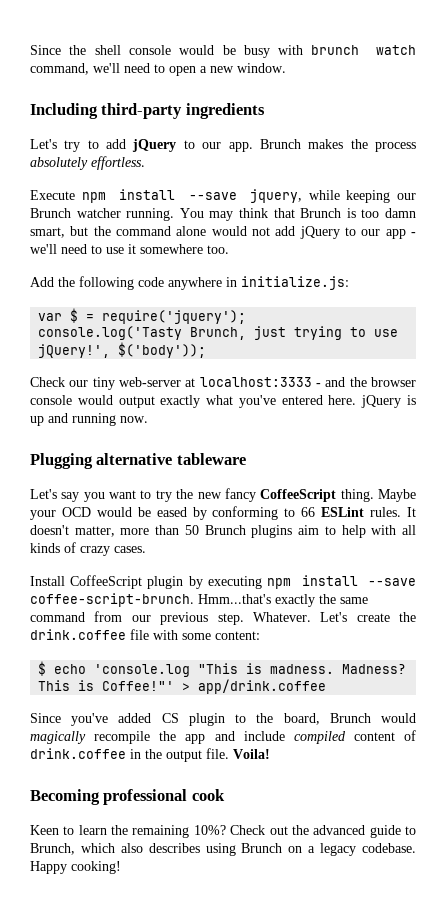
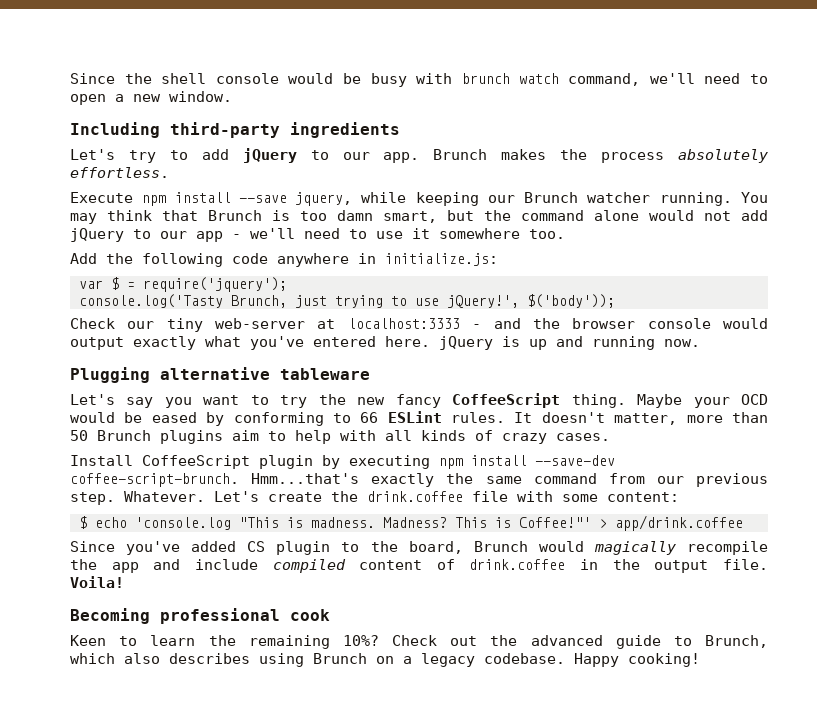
[368,578,417,586] --save -> [535,455,615,466] --save-dev

